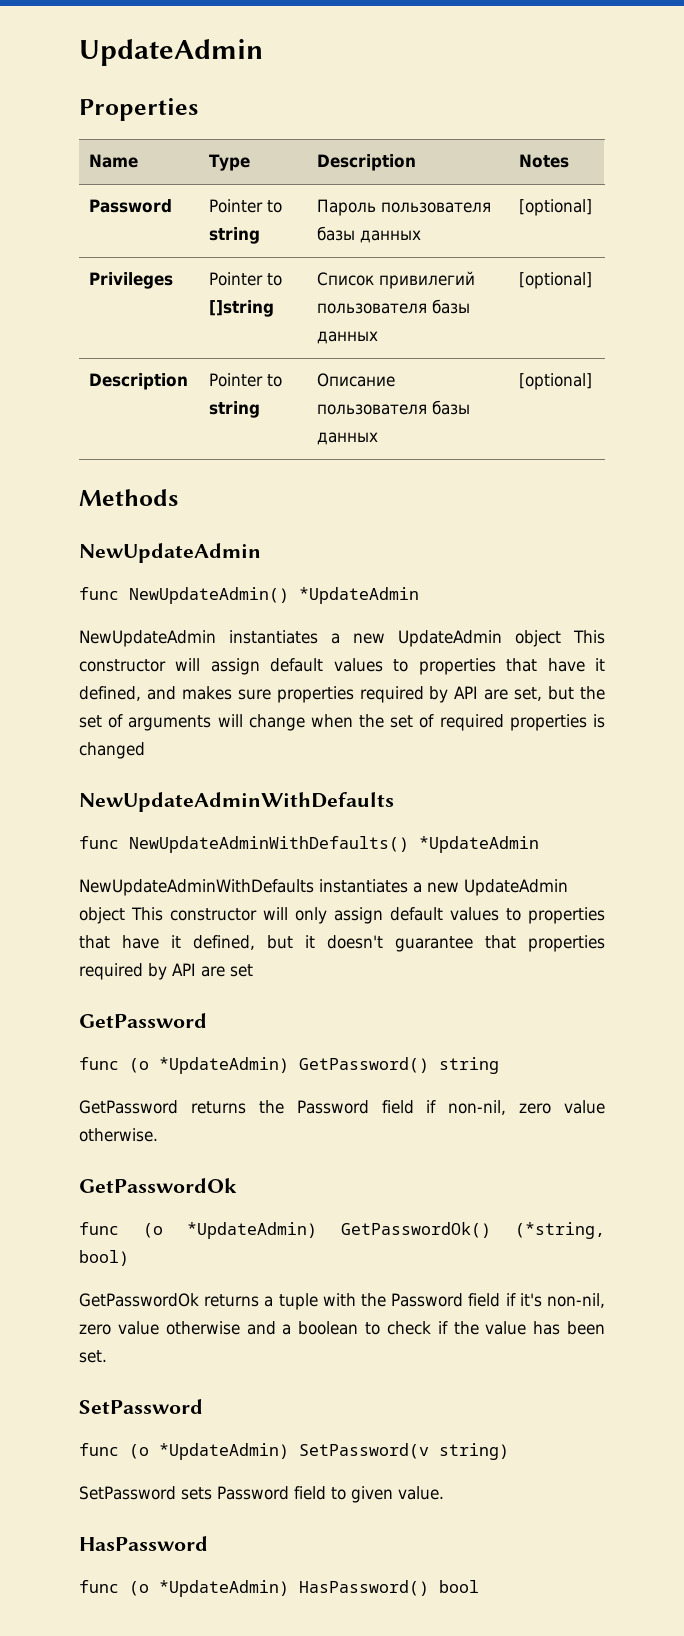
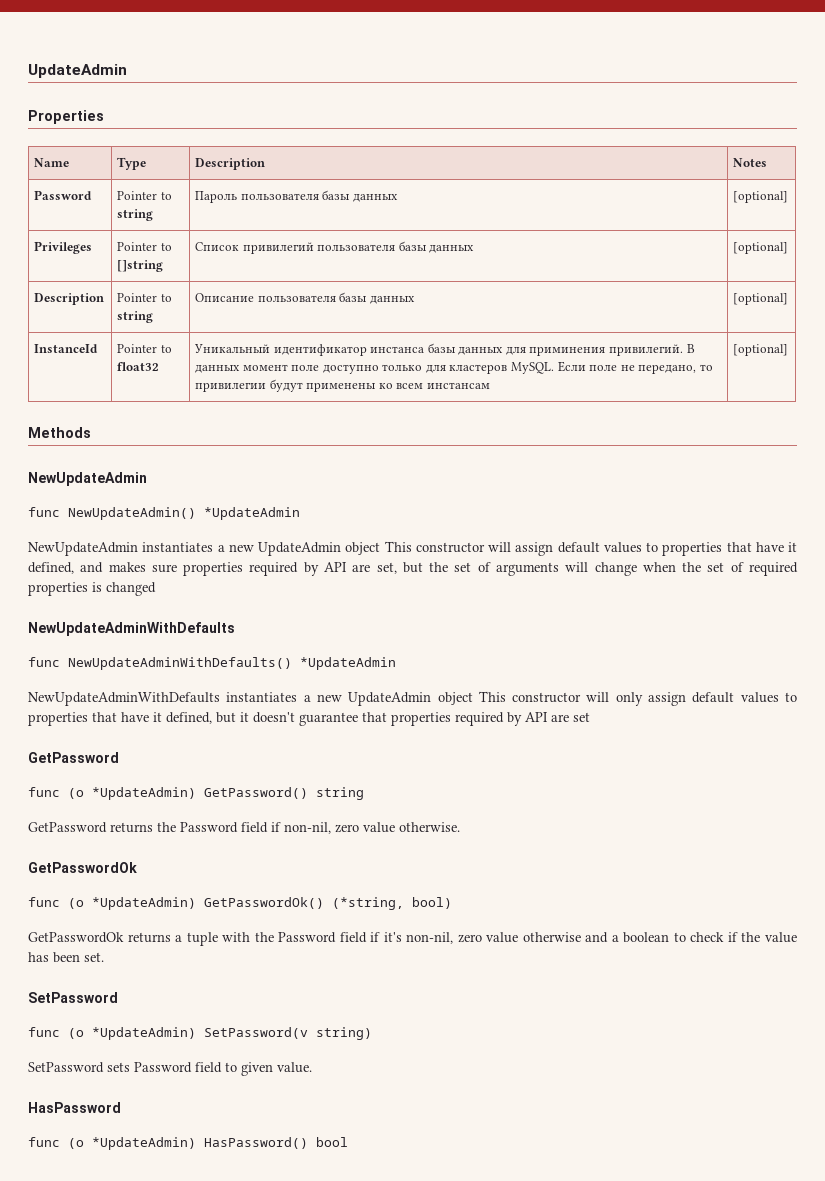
(593, 381) none -> [34,344,99,353] [117,344,172,353] [117,362,160,371] [194,343,695,356] [195,361,713,374] [195,379,490,392] [733,344,789,356] // InstanceId | Pointer to float32 | Уникальный идентификатор инстанса базы данных для приминения привилегий. В данных момент поле доступно только для кластеров MySQL. Если поле не передано, то привилегии будут применены ко всем инстансам | [optional]

